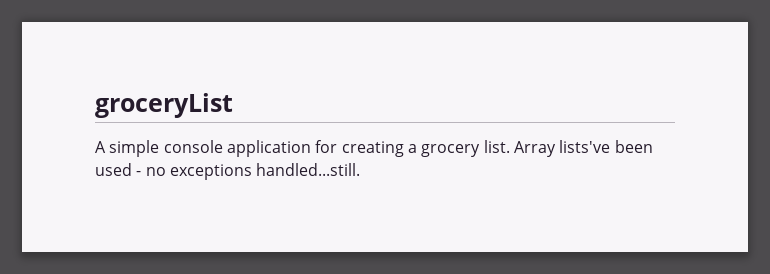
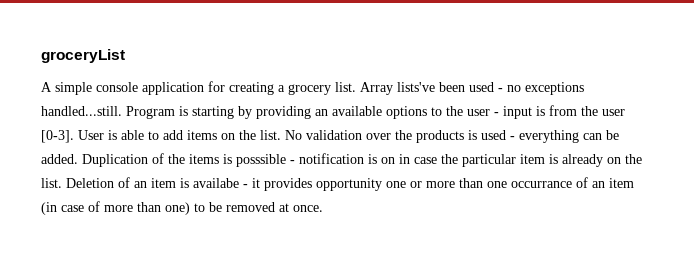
(361, 169) none -> [126,105,625,119] [41,130,619,143] [41,153,642,167] [41,177,634,191] [41,201,323,215] Program is starting by providing an available options to the user - input is from the user [0-3]. User is able to add items on the list. No validation over the products is used - everything can be added. Duplication of the items is posssible - notification is on in case the particular item is already on the list. Deletion of an item is availabe - it provides opportunity one or more than one occurrance of an item (in case of more than one) to be removed at once.

